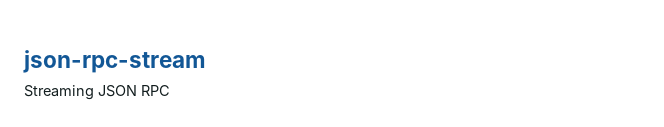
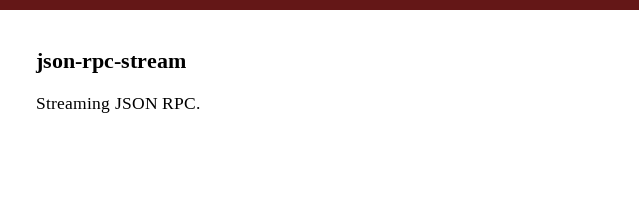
[141,85,170,96] RPC -> [162,98,201,109] RPC.

